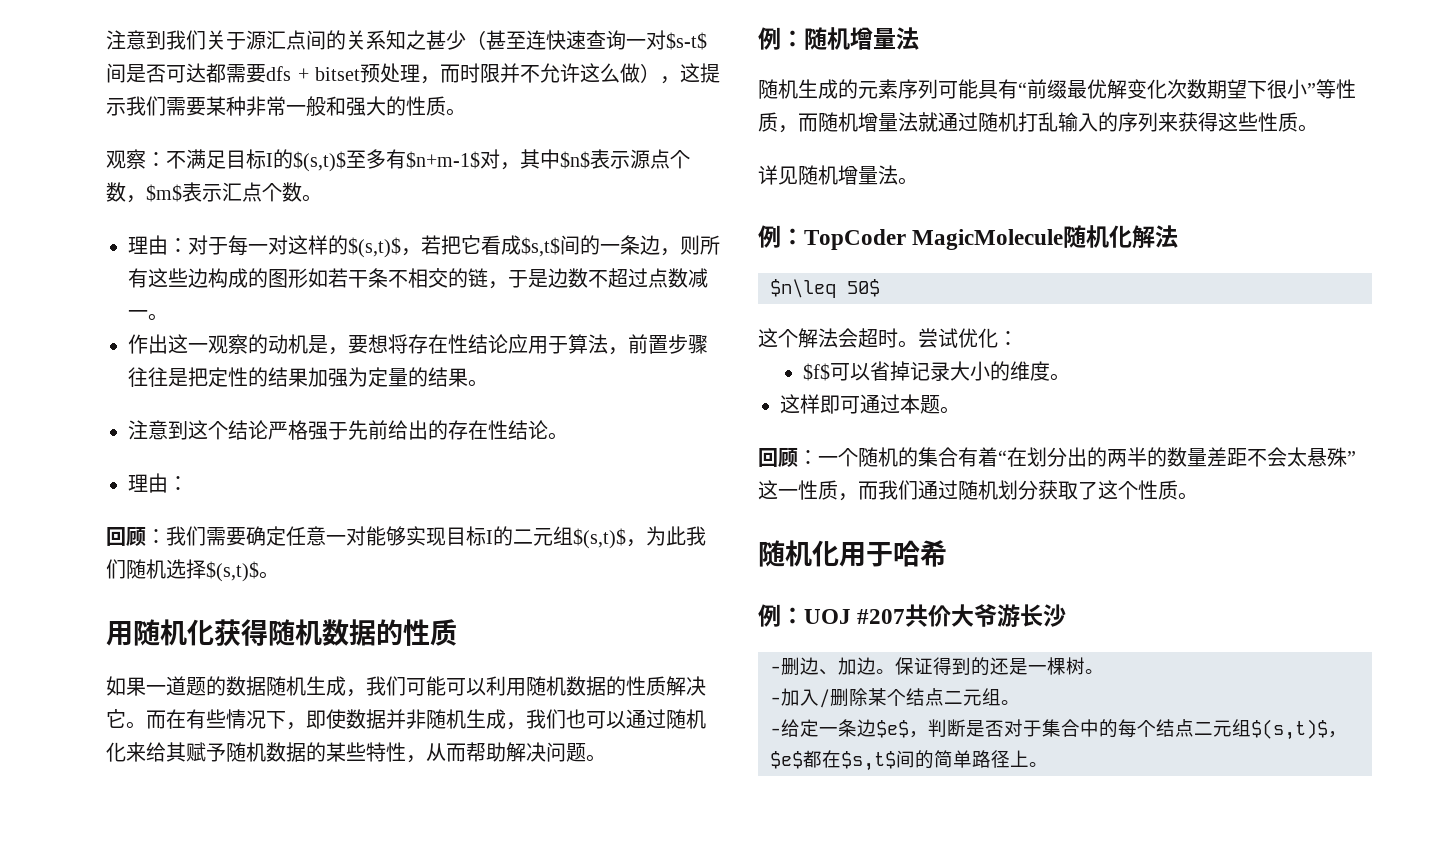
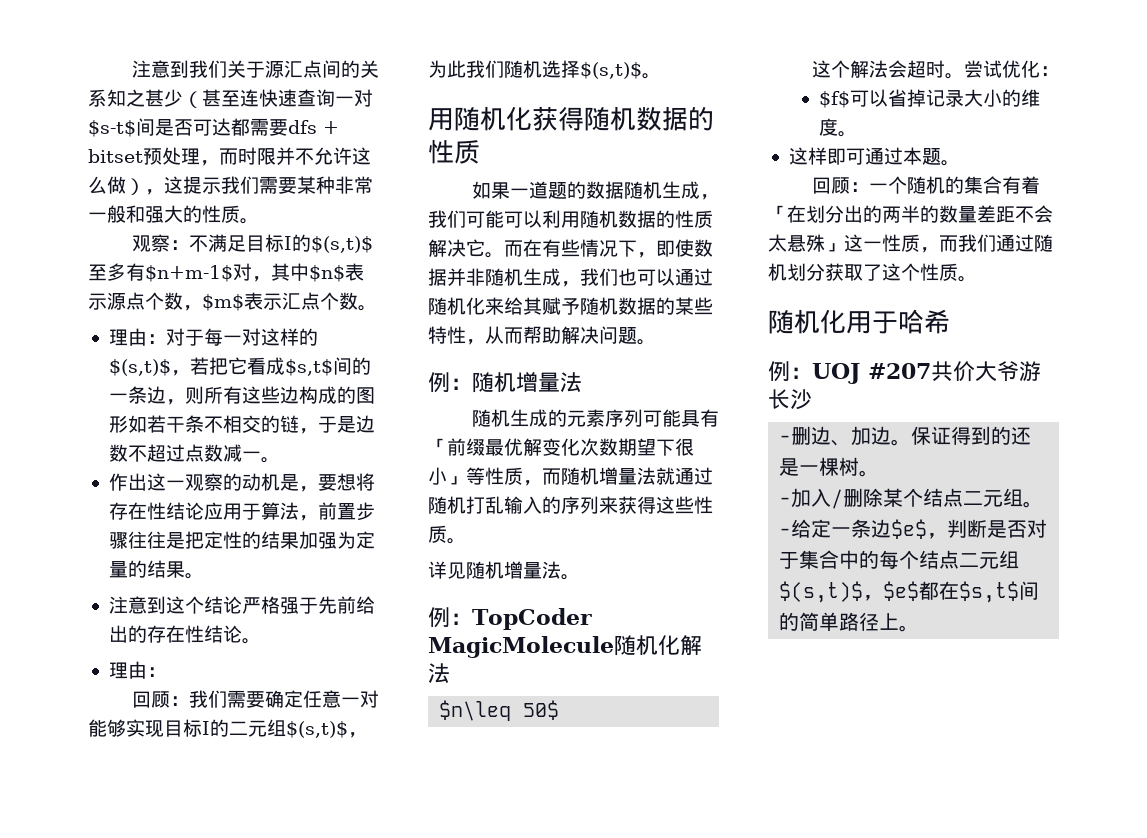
[1018,82,1027,97] “ -> [428,438,447,454] 「
[1307,83,1316,97] ” -> [447,476,466,485] 」
[998,450,1007,465] “ -> [768,205,787,221] 「
[1347,451,1356,465] ” -> [825,243,844,252] 」

